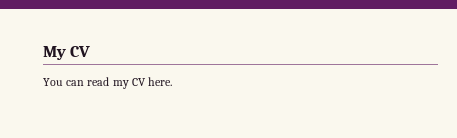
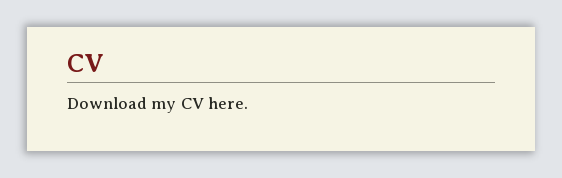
[43,46,66,60] My -> (67, 63) none
[43,77,110,86] You can read -> [67,97,147,109] Download

